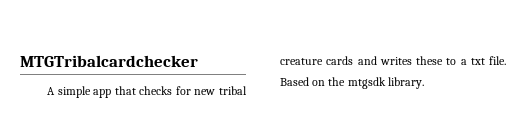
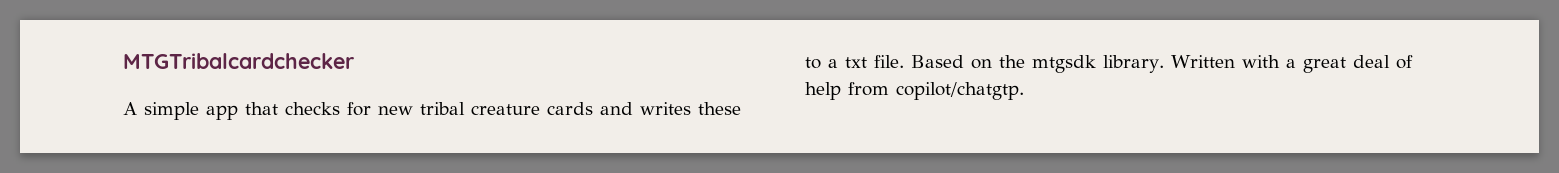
(424, 83) none -> [1170,55,1413,73] [805,82,1024,100] Written with a great deal of help from copilot/chatgtp.

